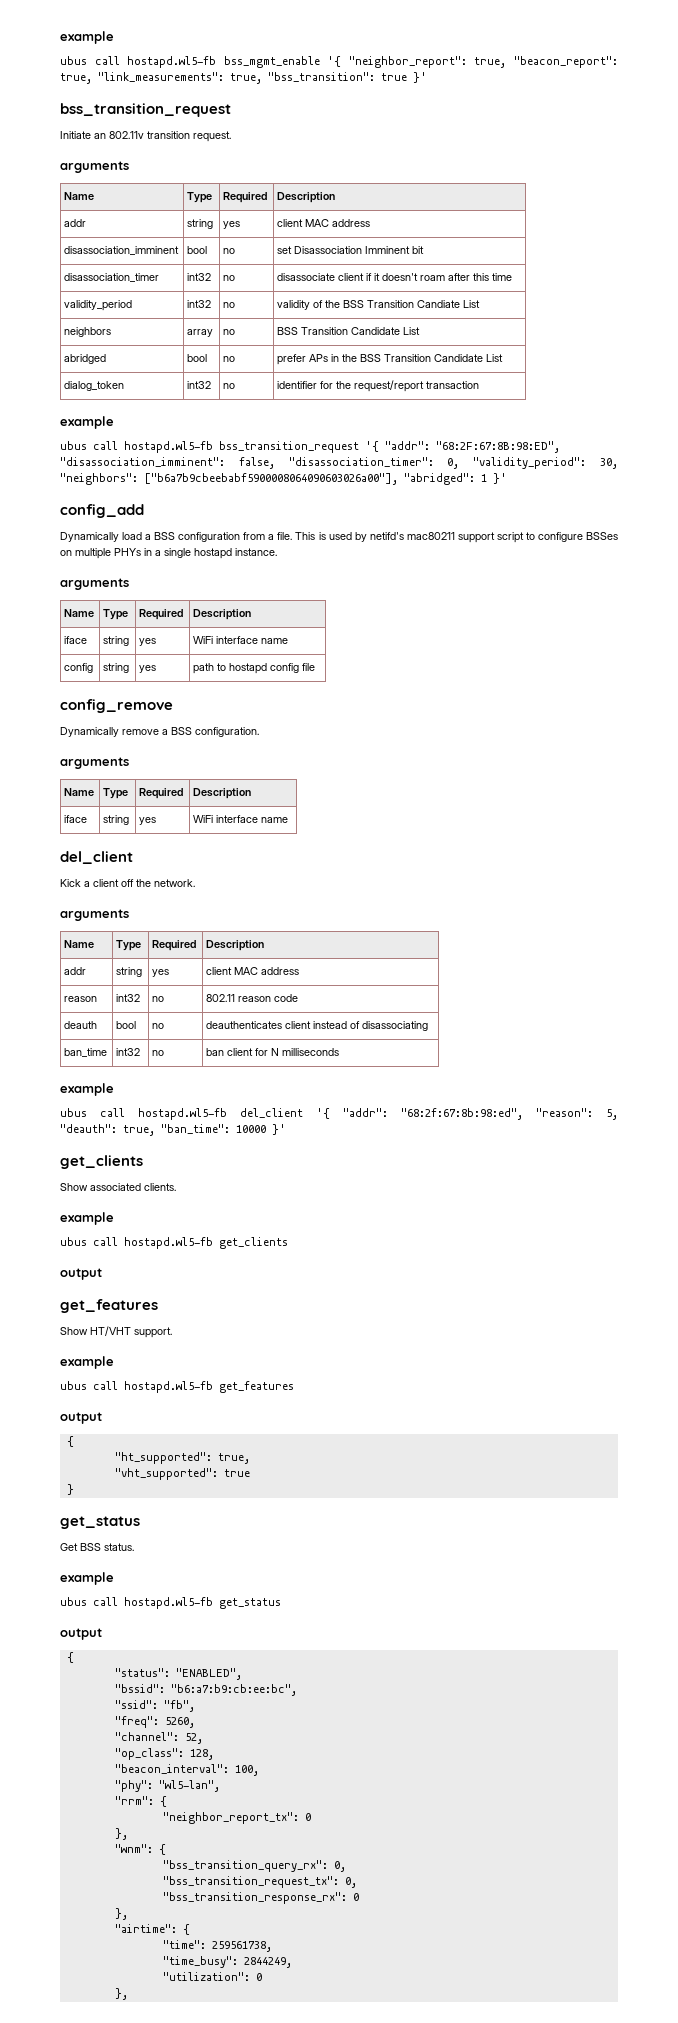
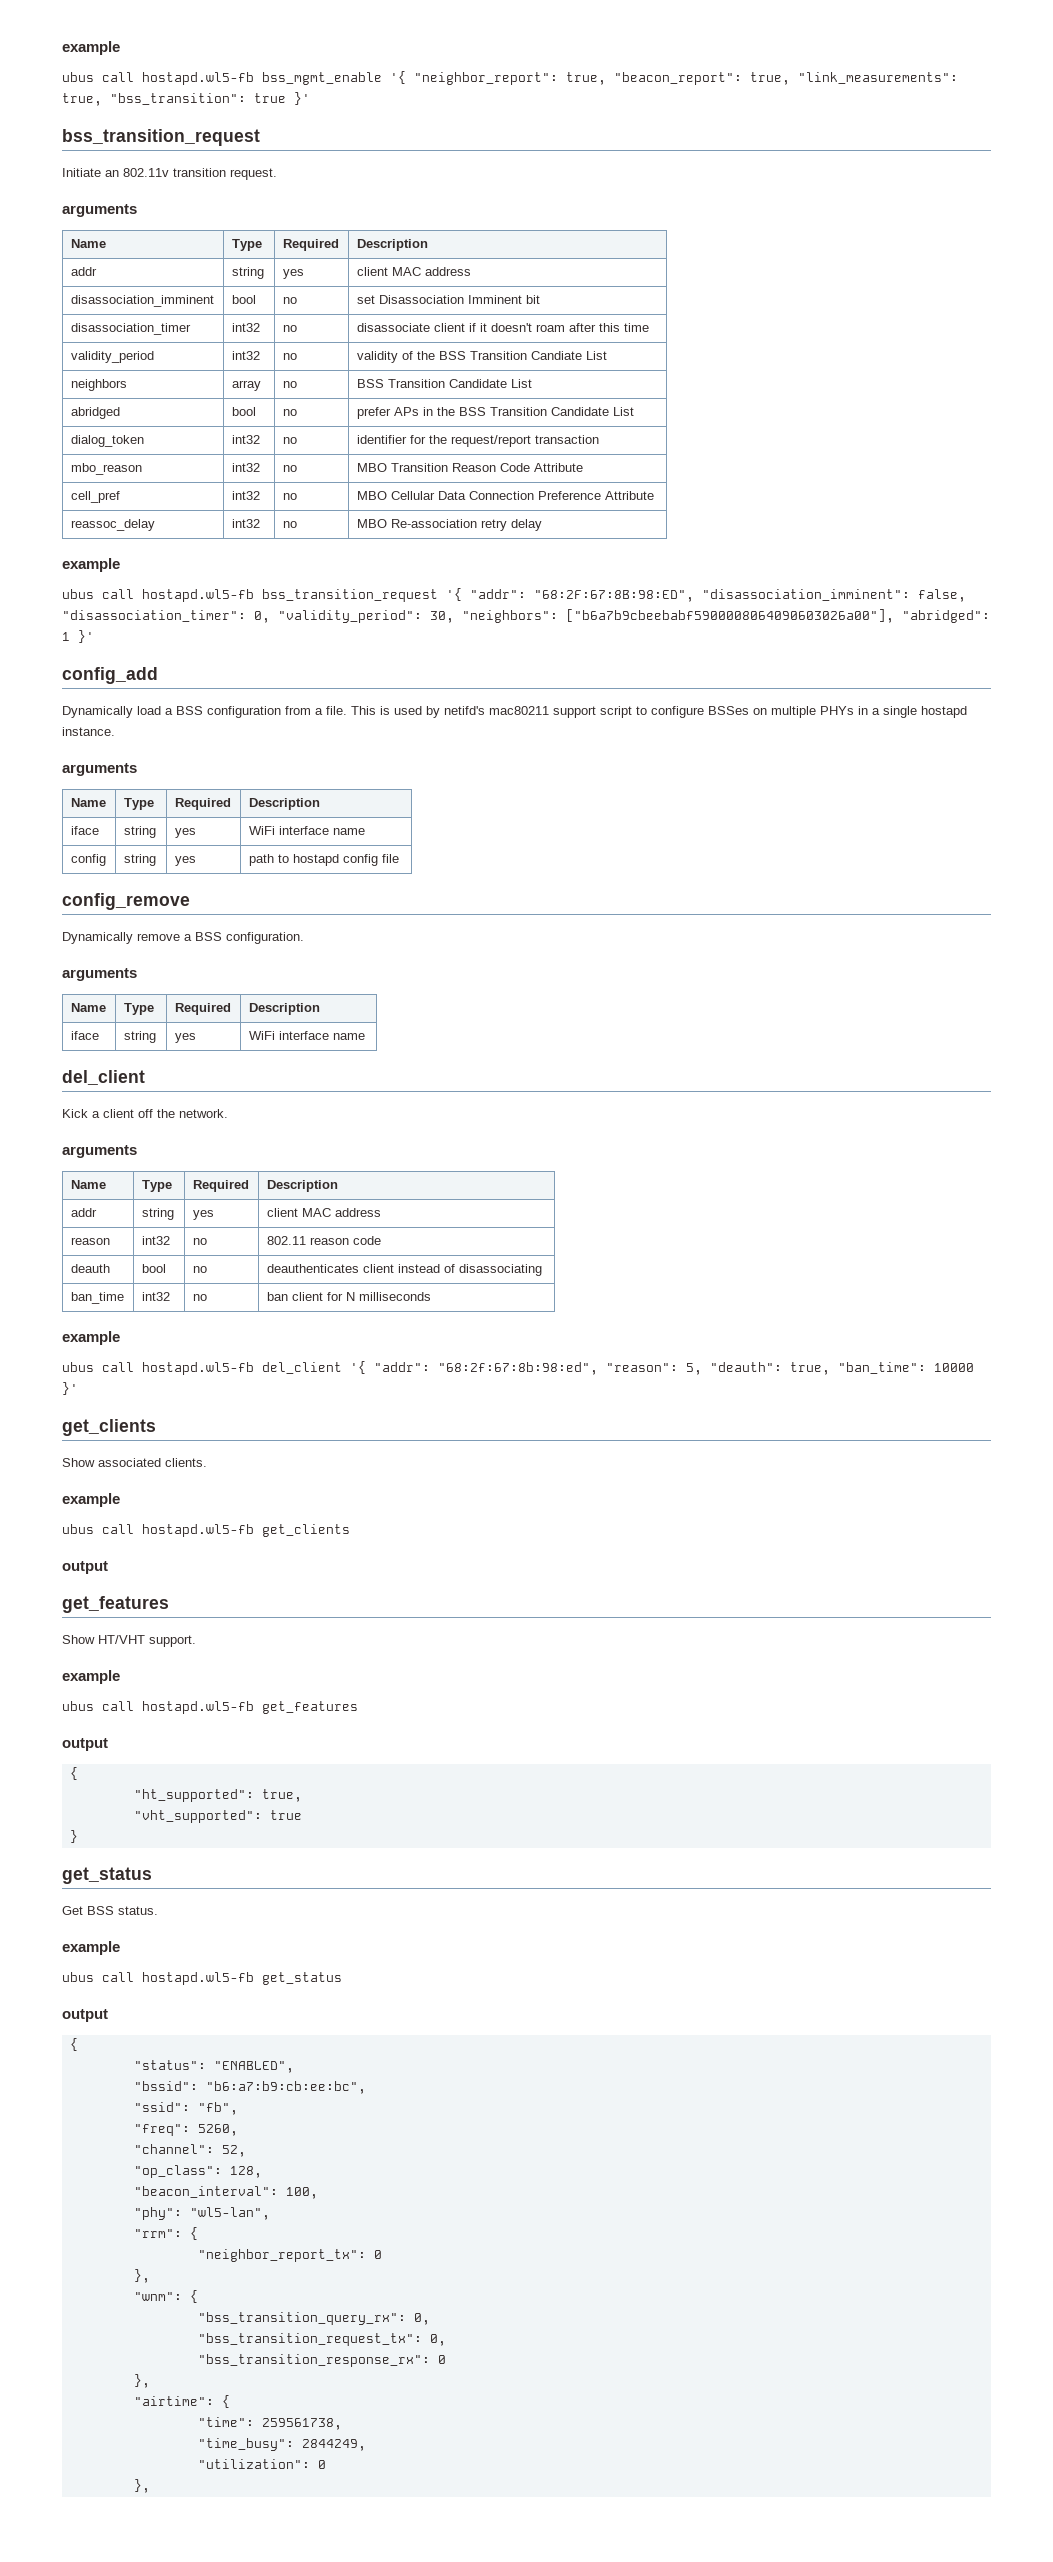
(480, 385) none -> [70,463,142,475] [231,463,260,472] [282,465,297,472] [356,463,583,472] [70,491,120,503] [231,491,260,500] [282,493,297,500] [356,491,654,500] [70,519,155,531] [231,519,260,528] [282,521,297,528] [356,519,542,531] // mbo_reason | int32 | no | MBO Transition Reason Code Attribute // cell_pref | int32 | no | MBO Cellular Data Connection Preference Attribute // reassoc_delay | int32 | no | MBO Re-association retry delay

